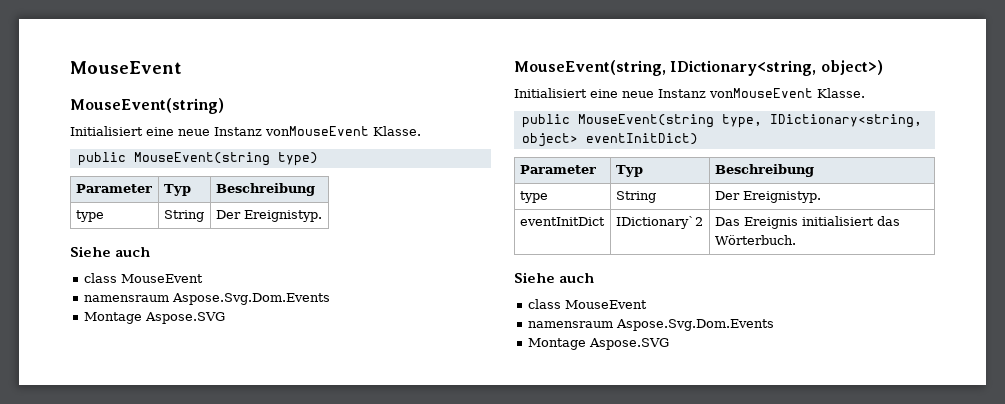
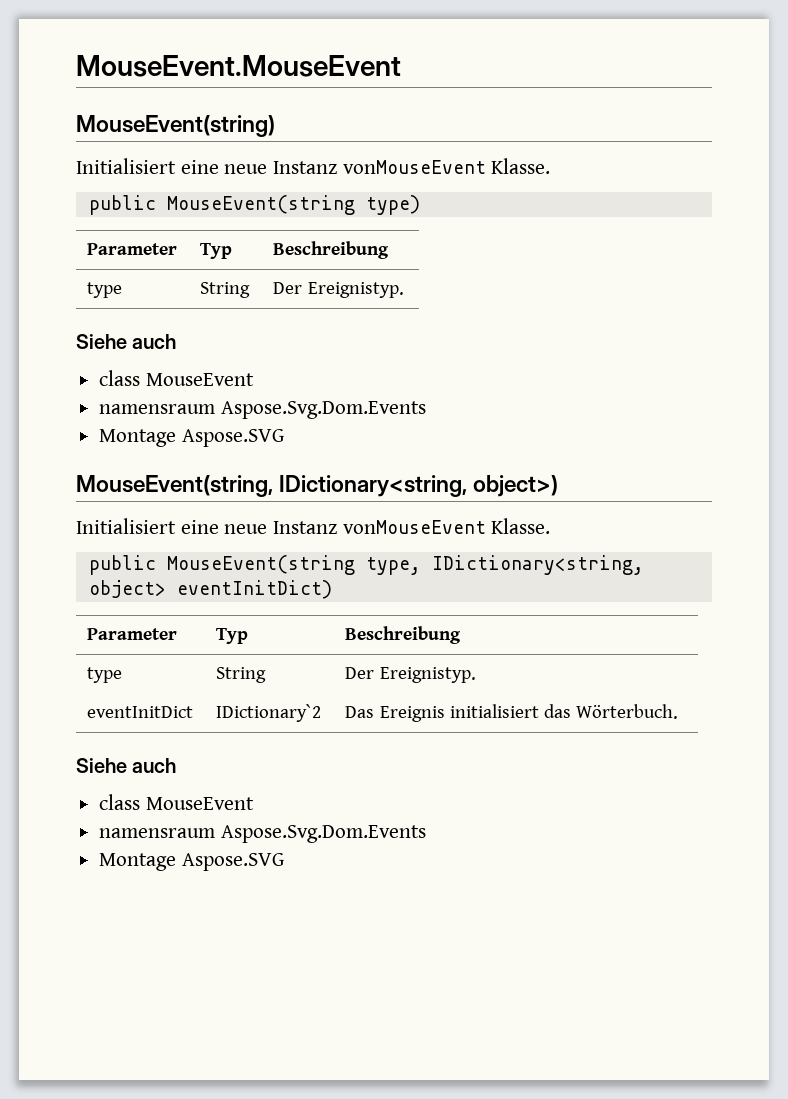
[70,61,182,74] MouseEvent -> [76,55,401,77] MouseEvent.MouseEvent

